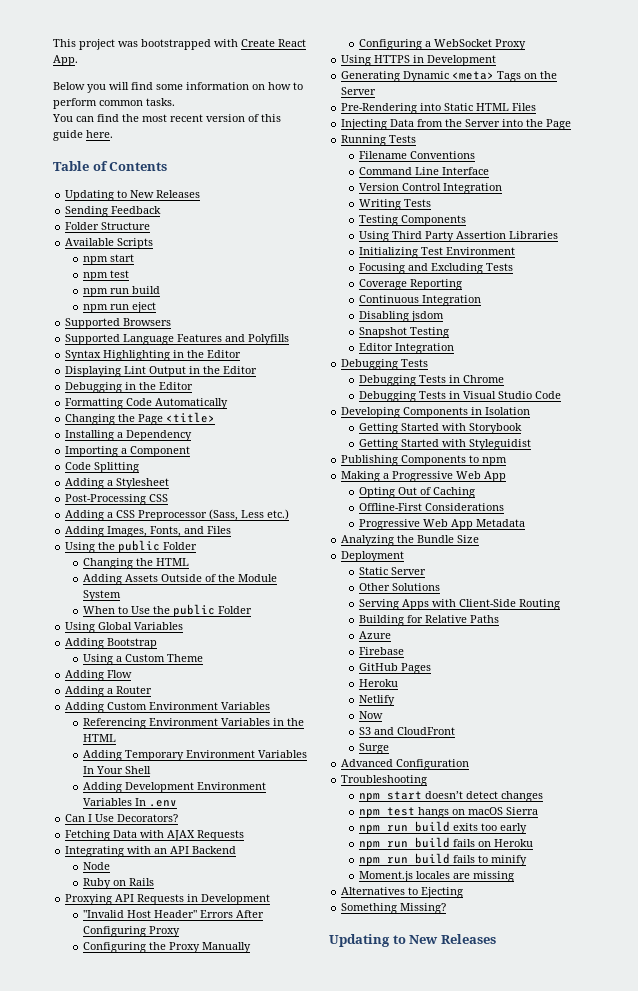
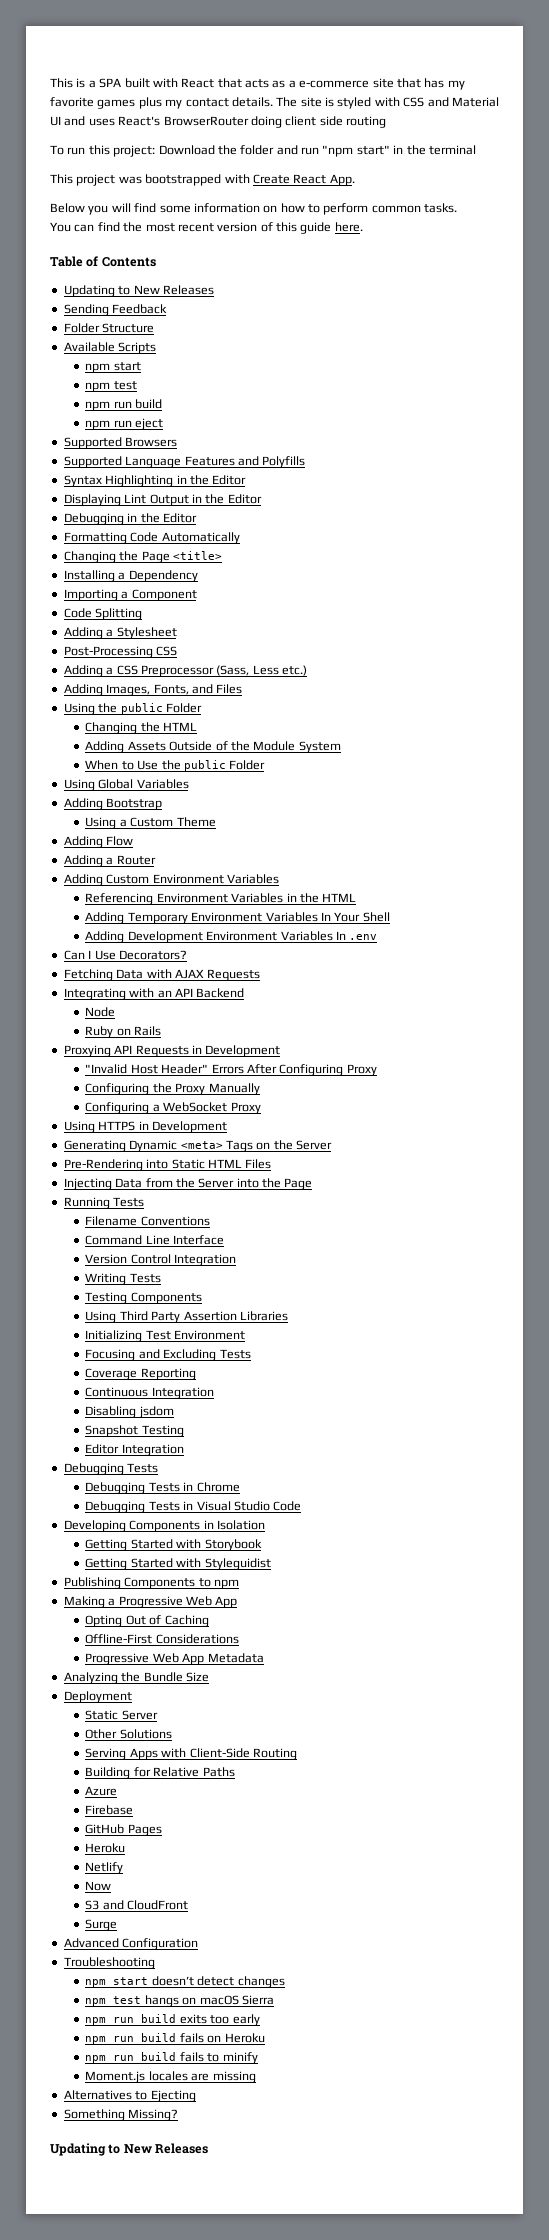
[53,39,76,47] This -> [50,78,465,90] [50,97,499,109] [50,116,386,128] [50,145,476,157] [50,174,73,184] This is a SPA built with React that acts as a e-commerce site that has my favorite games plus my contact details. The site is styled with CSS and Material UI and uses React's BrowserRouter doing client side routing // To run this project: Download the folder and run "npm start" in the terminal // This

